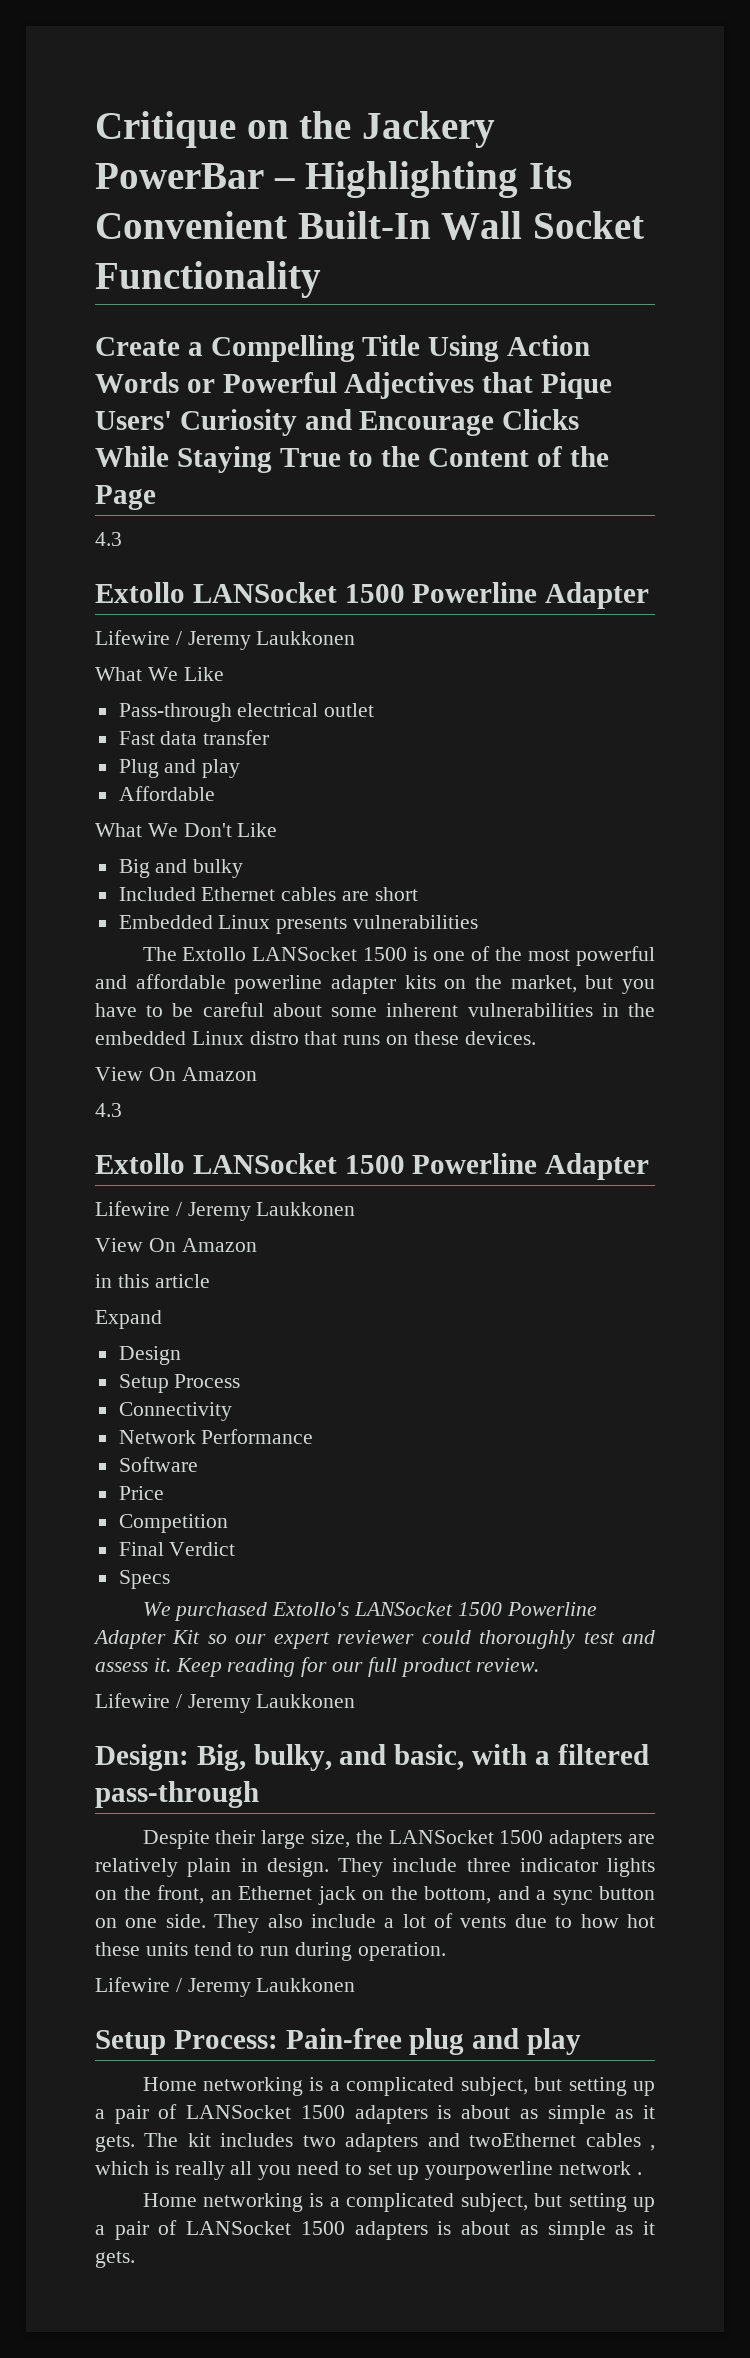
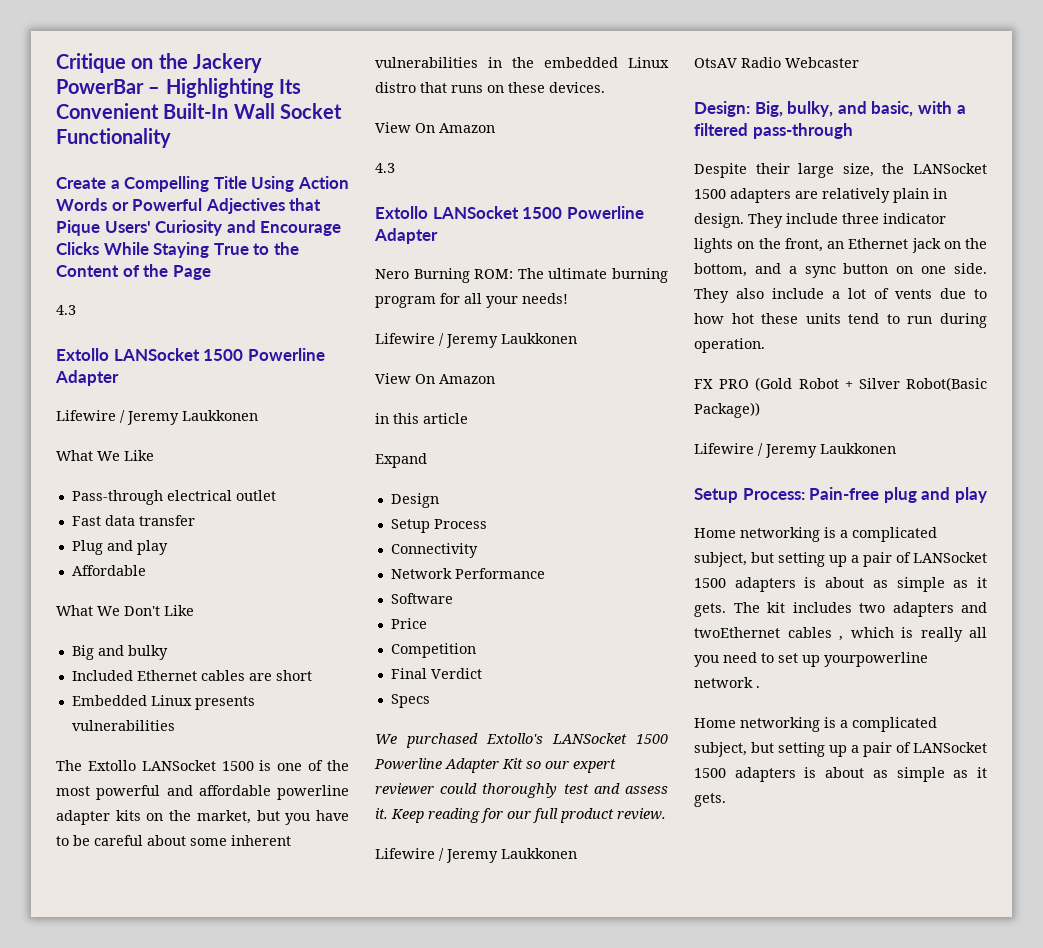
(650, 1166) none -> [375,268,668,283] [375,293,568,308] // Nero Burning ROM: The ultimate burning program for all your needs!
(356, 1701) none -> [694,57,859,68] // OtsAV Radio Webcaster
(446, 1951) none -> [694,377,987,391] [694,402,760,418] // FX PRO (Gold Robot + Silver Robot(Basic Package))

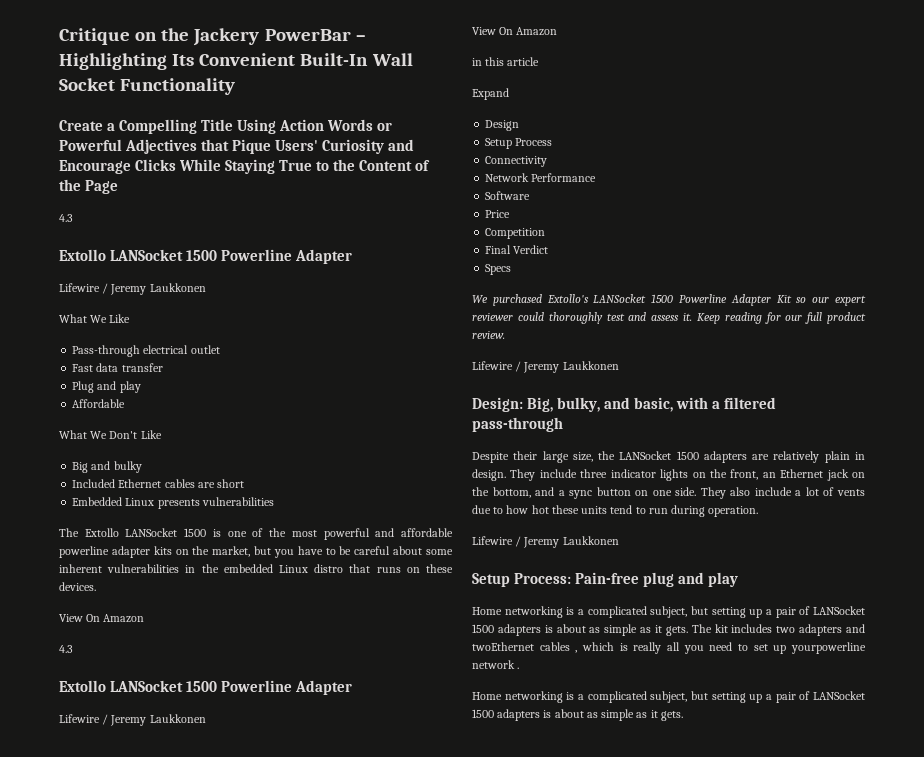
[375,268,668,283] [375,293,568,308] // Nero Burning ROM: The ultimate burning program for all your needs! -> (353, 687) none
[694,57,859,68] // OtsAV Radio Webcaster -> (619, 365) none
[694,377,987,391] [694,402,760,418] // FX PRO (Gold Robot + Silver Robot(Basic Package)) -> (759, 511) none

